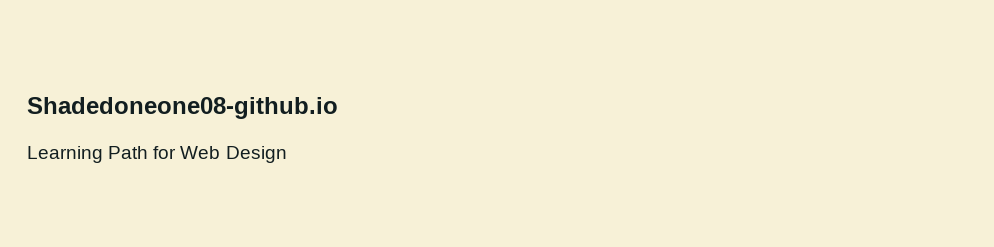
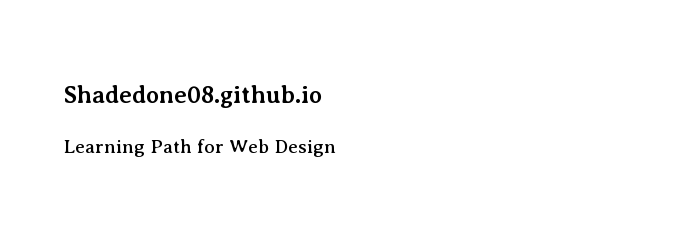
[27,97,338,119] Shadedoneone08-github.io -> [64,85,322,108] Shadedone08.github.io

